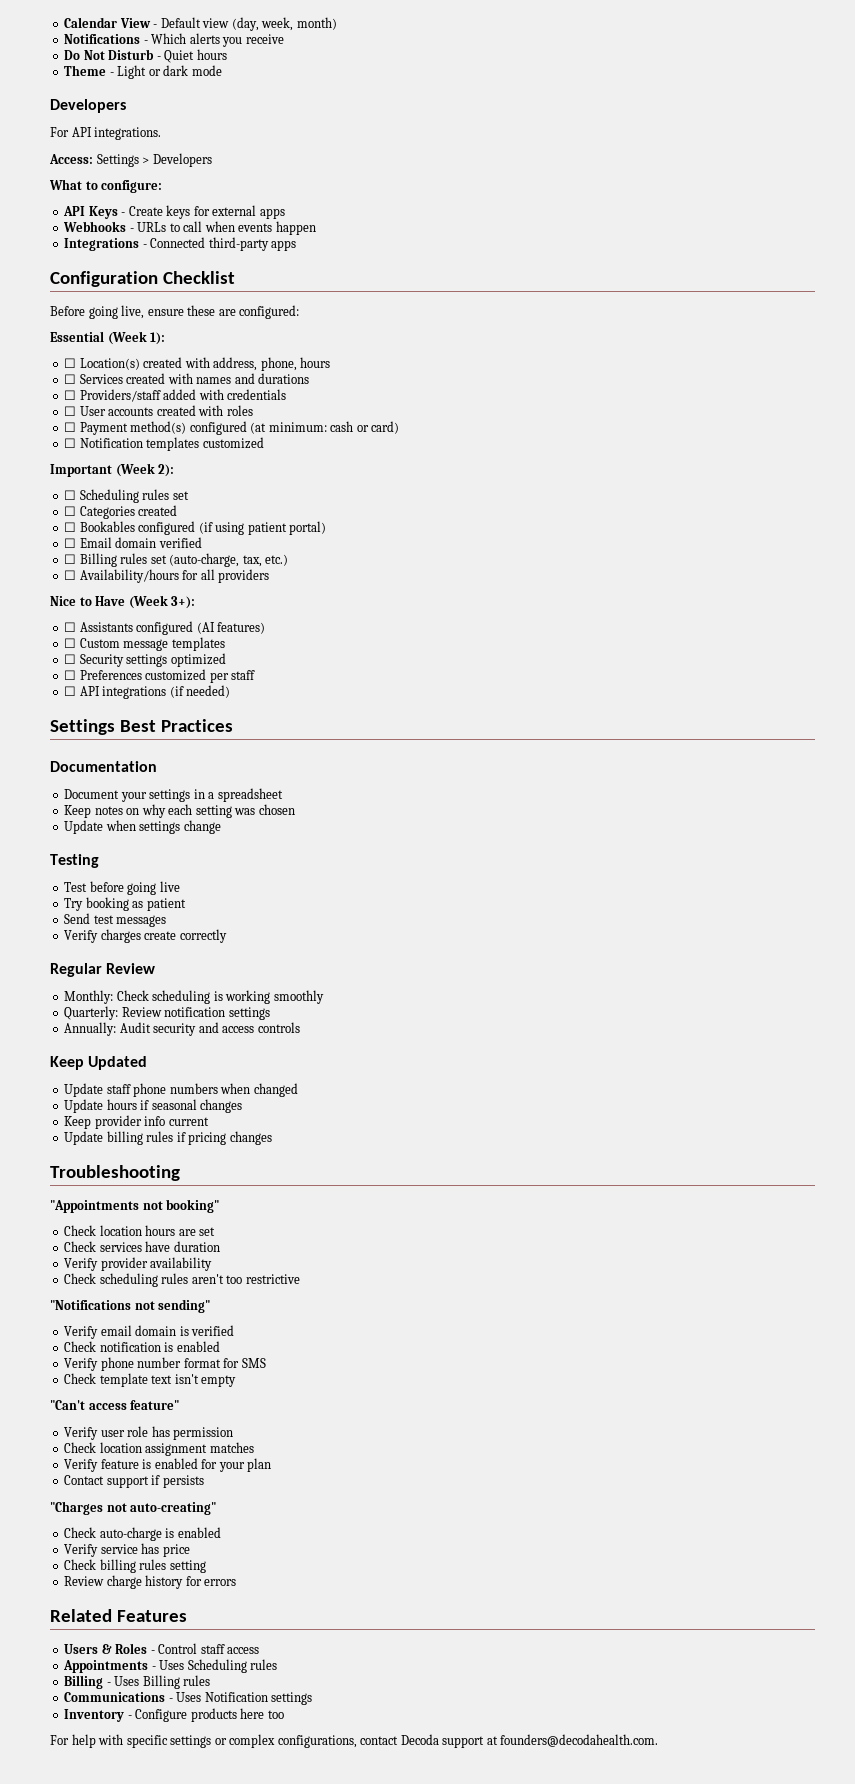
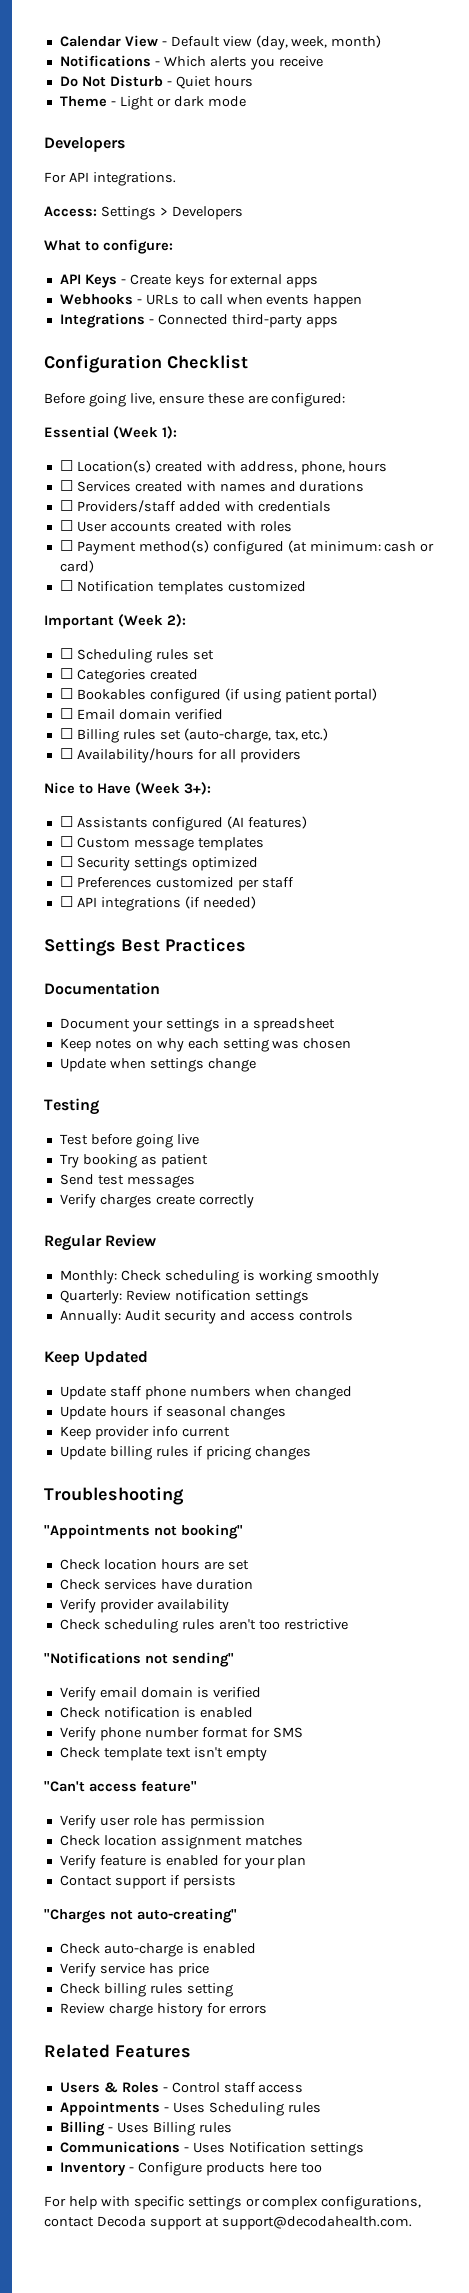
[500,1734,659,1747] founders@decodahealth.com. -> [221,2216,412,2230] support@decodahealth.com.

